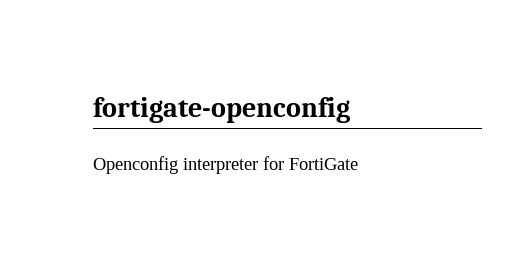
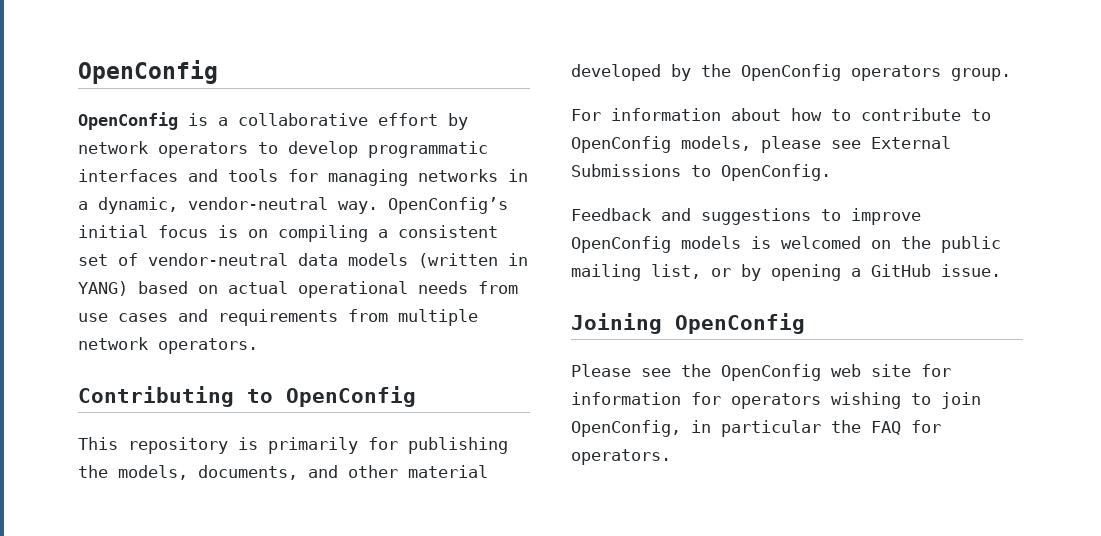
[93,97,350,123] [93,156,358,174] fortigate-openconfig // Openconfig interpreter for FortiGate -> [78,60,218,84] [78,112,468,130] [78,141,488,158] [78,169,528,186] [78,197,508,214] [78,225,498,242] [78,253,528,268] [78,281,518,298] [78,309,478,326] [78,337,258,354] [78,386,416,407] [78,437,508,454] [78,465,488,480] [571,64,1011,81] [571,108,991,121] [571,136,951,153] [571,164,831,181] [571,208,921,225] [571,236,1001,253] [571,264,1001,281] [571,313,805,334] [571,364,951,381] [571,392,981,409] [571,420,941,437] [571,449,671,465] OpenConfig // OpenConfig is a collaborative effort by network operators to develop programmatic interfaces and tools for managing networks in a dynamic, vendor-neutral way. OpenConfig’s initial focus is on compiling a consistent set of vendor-neutral data models (written in YANG) based on actual operational needs from use cases and requirements from multiple network operators. // Contributing to OpenConfig // This repository is primarily for publishing the models, documents, and other material developed by the OpenConfig operators group. // For information about how to contribute to OpenConfig models, please see External Submissions to OpenConfig. // Feedback and suggestions to improve OpenConfig models is welcomed on the public mailing list, or by opening a GitHub issue. // Joining OpenConfig // Please see the OpenConfig web site for information for operators wishing to join OpenConfig, in particular the FAQ for operators.

